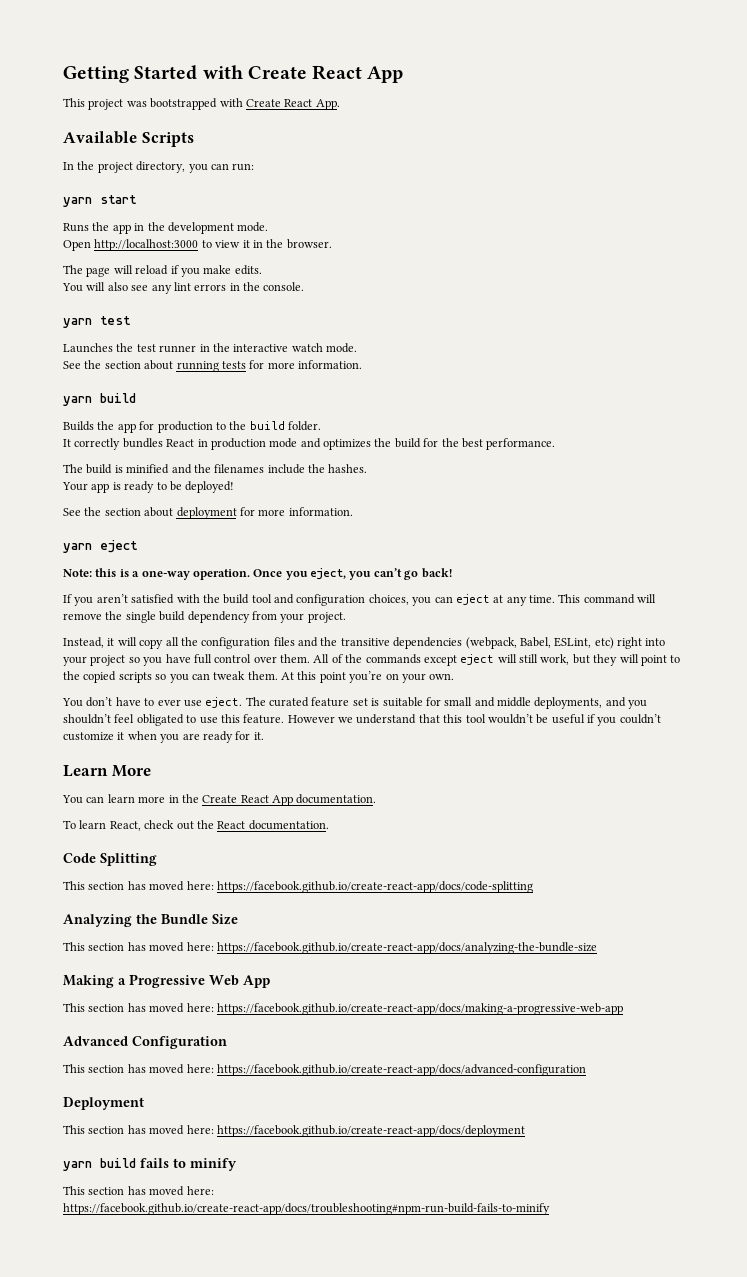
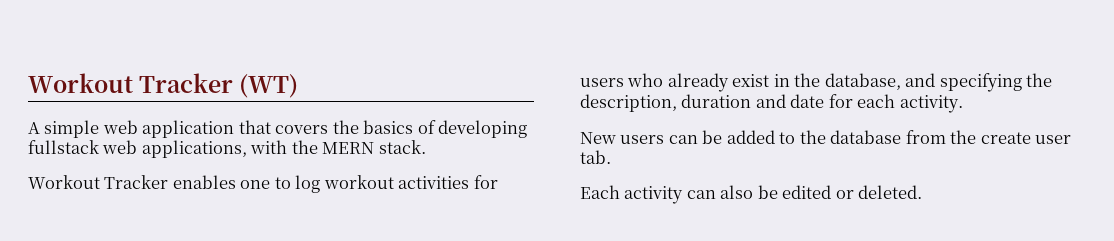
[63,65,404,83] [63,98,340,110] [63,131,194,147] [63,161,255,173] [63,195,137,207] [63,222,269,234] [63,239,332,251] [63,265,262,277] [62,282,305,294] [63,316,131,328] [63,343,357,353] [63,360,362,372] [63,393,136,406] [63,421,321,433] [63,438,556,450] [63,464,368,474] [62,481,235,493] [63,507,353,519] [63,540,138,553] [63,568,452,580] [63,594,657,606] [63,611,346,623] [63,637,666,649] [63,654,681,666] [63,671,455,683] [62,697,648,709] [63,714,661,726] [63,731,264,743] [63,765,151,777] [62,794,377,806] [63,820,329,831] [63,853,157,866] [63,881,533,893] [63,914,238,927] [63,942,597,954] [63,974,270,988] [63,1003,623,1015] [63,1036,227,1049] [63,1064,586,1076] [63,1097,144,1110] [63,1125,525,1137] [63,1158,237,1171] [63,1186,214,1196] [63,1203,550,1215] Getting Started with Create React App // This project was bootstrapped with Create React App. // Available Scripts // In the project directory, you can run: // yarn start // Runs the app in the development mode. // Open http://localhost:3000 to view it in the browser. // The page will reload if you make edits. // You will also see any lint errors in the console. // yarn test // Launches the test runner in the interactive watch mode. // See the section about running tests for more information. // yarn build // Builds the app for production to the build folder. // It correctly bundles React in production mode and optimizes the build for the best performance. // The build is minified and the filenames include the hashes. // Your app is ready to be deployed! // See the section about deployment for more information. // yarn eject // Note: this is a one-way operation. Once you eject, you can’t go back! // If you aren’t satisfied with the build tool and configuration choices, you can eject at any time. This command will remove the single build dependency from your project. // Instead, it will copy all the configuration files and the transitive dependencies (webpack, Babel, ESLint, etc) right into your project so you have full control over them. All of the commands except eject will still work, but they will point to the copied scripts so you can tweak them. At this point you’re on your own. // You don’t have to ever use eject. The curated feature set is suitable for small and middle deployments, and you shouldn’t feel obligated to use this feature. However we understand that this tool wouldn’t be useful if you couldn’t customize it when you are ready for it. // Learn More // You can learn more in the Create React App documentation. // To learn React, check out the React documentation. // Code Splitting // This section has moved here: https://facebook.github.io/create-react-app/docs/code-splitting // Analyzing the Bundle Size // This section has moved here: https://facebook.github.io/create-react-app/docs/analyzing-the-bundle-size // Making a Progressive Web App // This section has moved here: https://facebook.github.io/create-react-app/docs/making-a-progressive-web-app // Advanced Configuration // This section has moved here: https://facebook.github.io/create-react-app/docs/advanced-configuration // Deployment // This section has moved here: https://facebook.github.io/create-react-app/docs/deployment // yarn build fails to minify // This section has moved here: https://facebook.github.io/create-react-app/docs/troubleshooting#npm-run-build-fails-to-minify -> [28,73,299,98] [28,120,528,138] [28,140,426,158] [28,175,498,193] [580,73,1053,92] [580,94,963,113] [580,130,1072,144] [580,150,611,164] [580,185,923,204] Workout Tracker (WT) // A simple web application that covers the basics of developing fullstack web applications, with the MERN stack. // Workout Tracker enables one to log workout activities for users who already exist in the database, and specifying the description, duration and date for each activity. // New users can be added to the database from the create user tab. // Each activity can also be edited or deleted.

